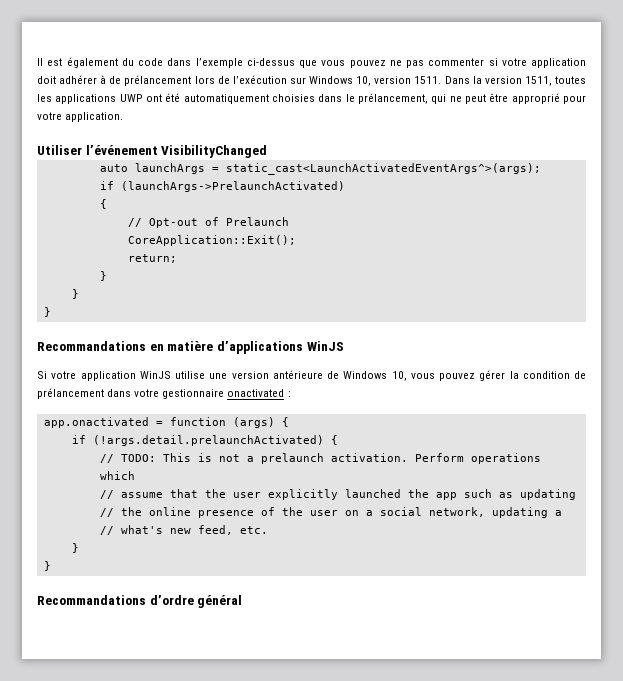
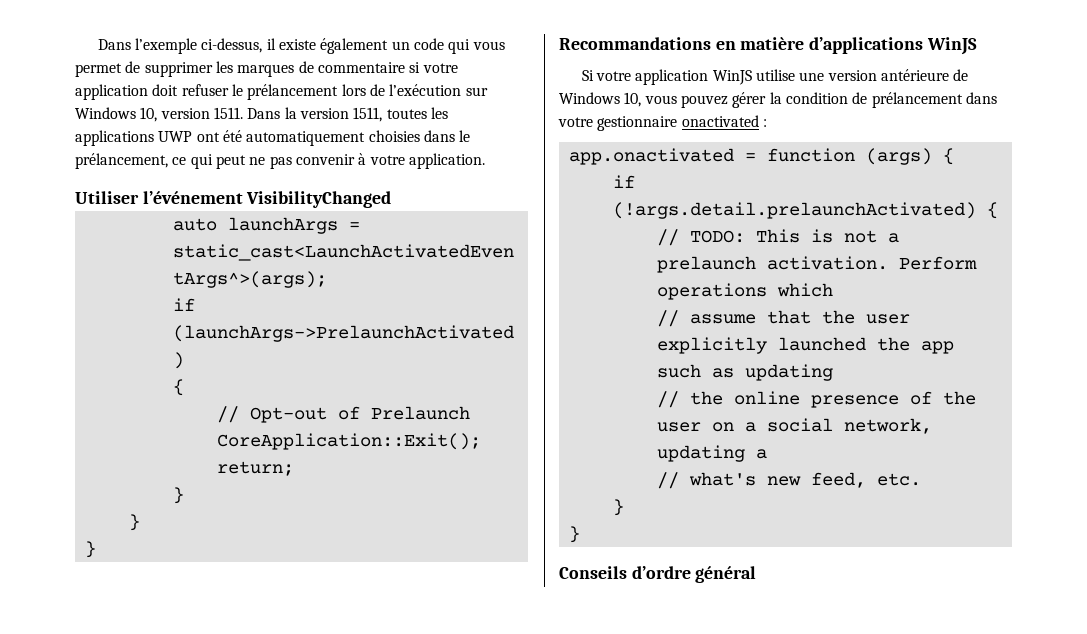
[37,57,485,68] Il est également du code dans l’exemple ci-dessus que vous pouvez ne pas commenter -> [97,38,505,54] [75,61,405,77] Dans l’exemple ci-dessus, il existe également un code qui vous permet de supprimer les marques de commentaire
[59,75,122,84] adhérer à de -> [181,84,243,96] refuser le
[431,93,586,104] qui ne peut être approprié pour -> [172,153,367,169] ce qui peut ne pas convenir à
[37,595,146,605] Recommandations -> [559,566,627,579] Conseils

